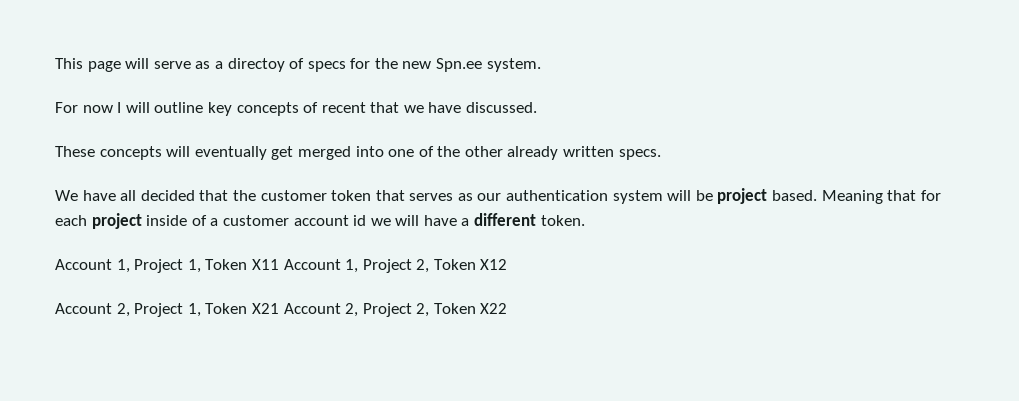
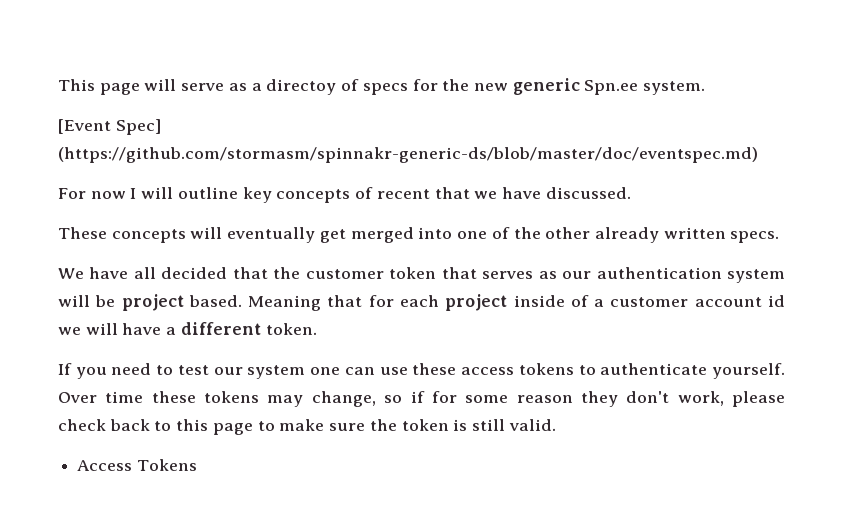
(432, 65) none -> [512,78,580,95] generic
(541, 65) none -> [58,119,161,135] [58,147,758,163] // [Event Spec] (https://github.com/stormasm/spinnakr-generic-ds/blob/master/doc/eventspec.md)
[55,259,508,273] [55,303,508,317] Account 1, Project 1, Token X11 Account 1, Project 2, Token X12 // Account 2, Project 1, Token X21 Account 2, Project 2, Token X22 -> [58,363,786,379] [58,391,785,407] [58,419,556,435] [77,459,197,471] If you need to test our system one can use these access tokens to authenticate yourself. Over time these tokens may change, so if for some reason they don't work, please check back to this page to make sure the token is still valid. // Access Tokens

